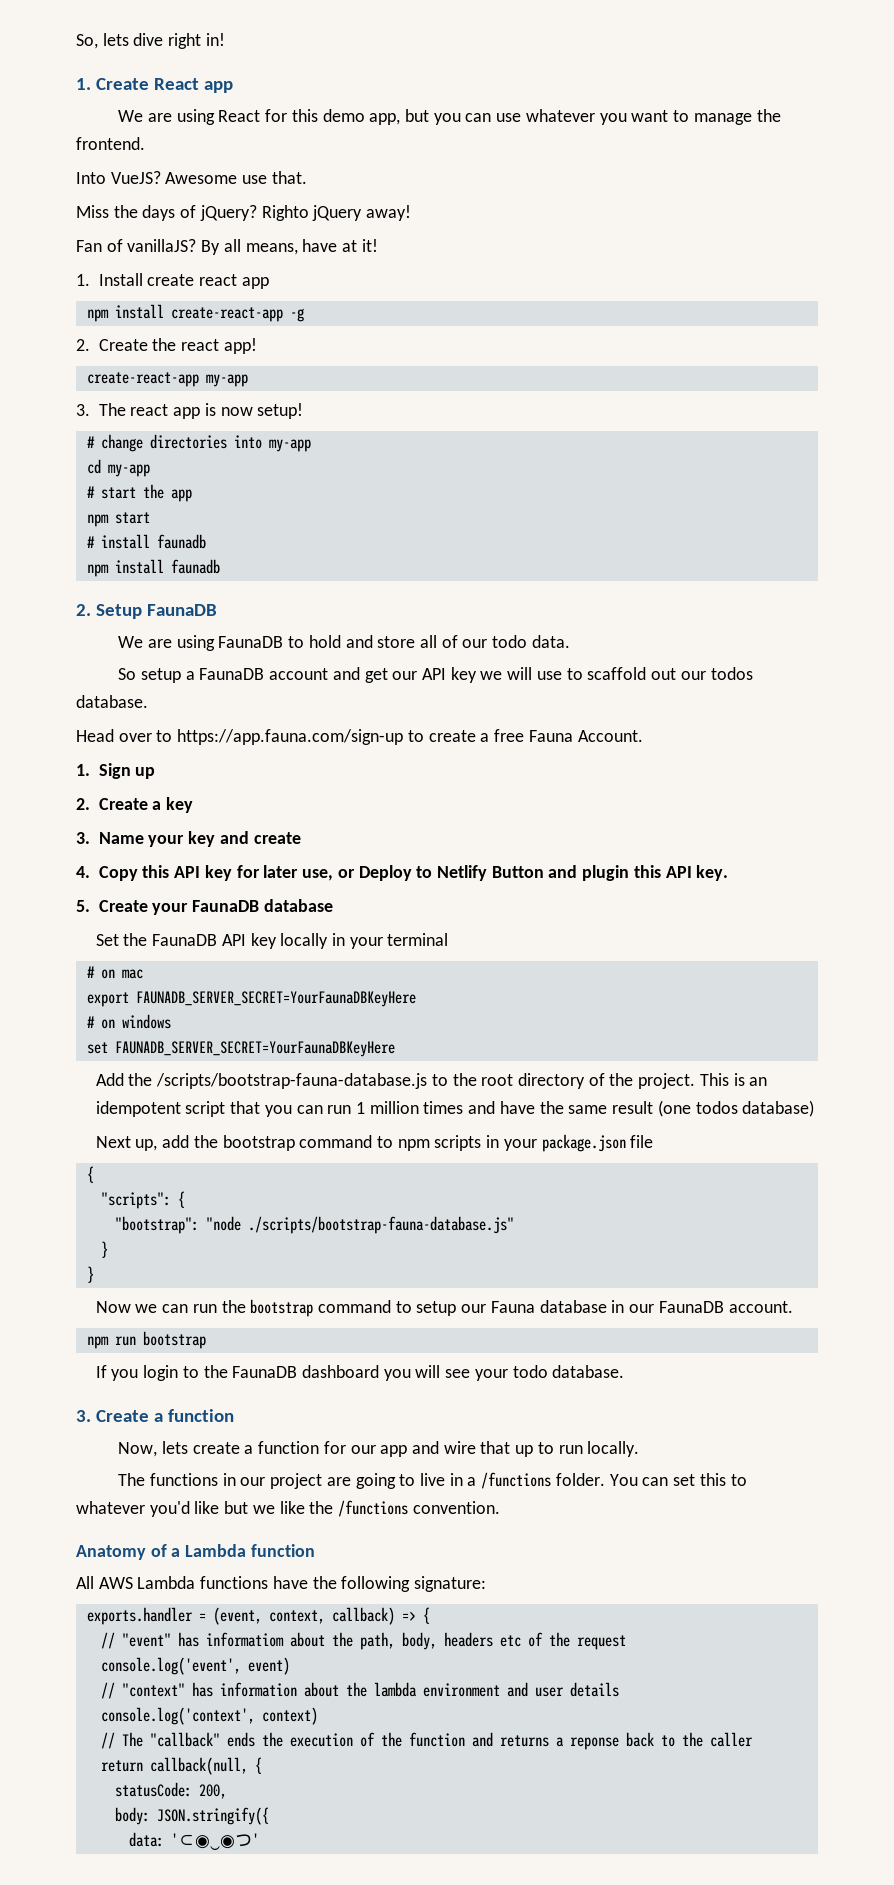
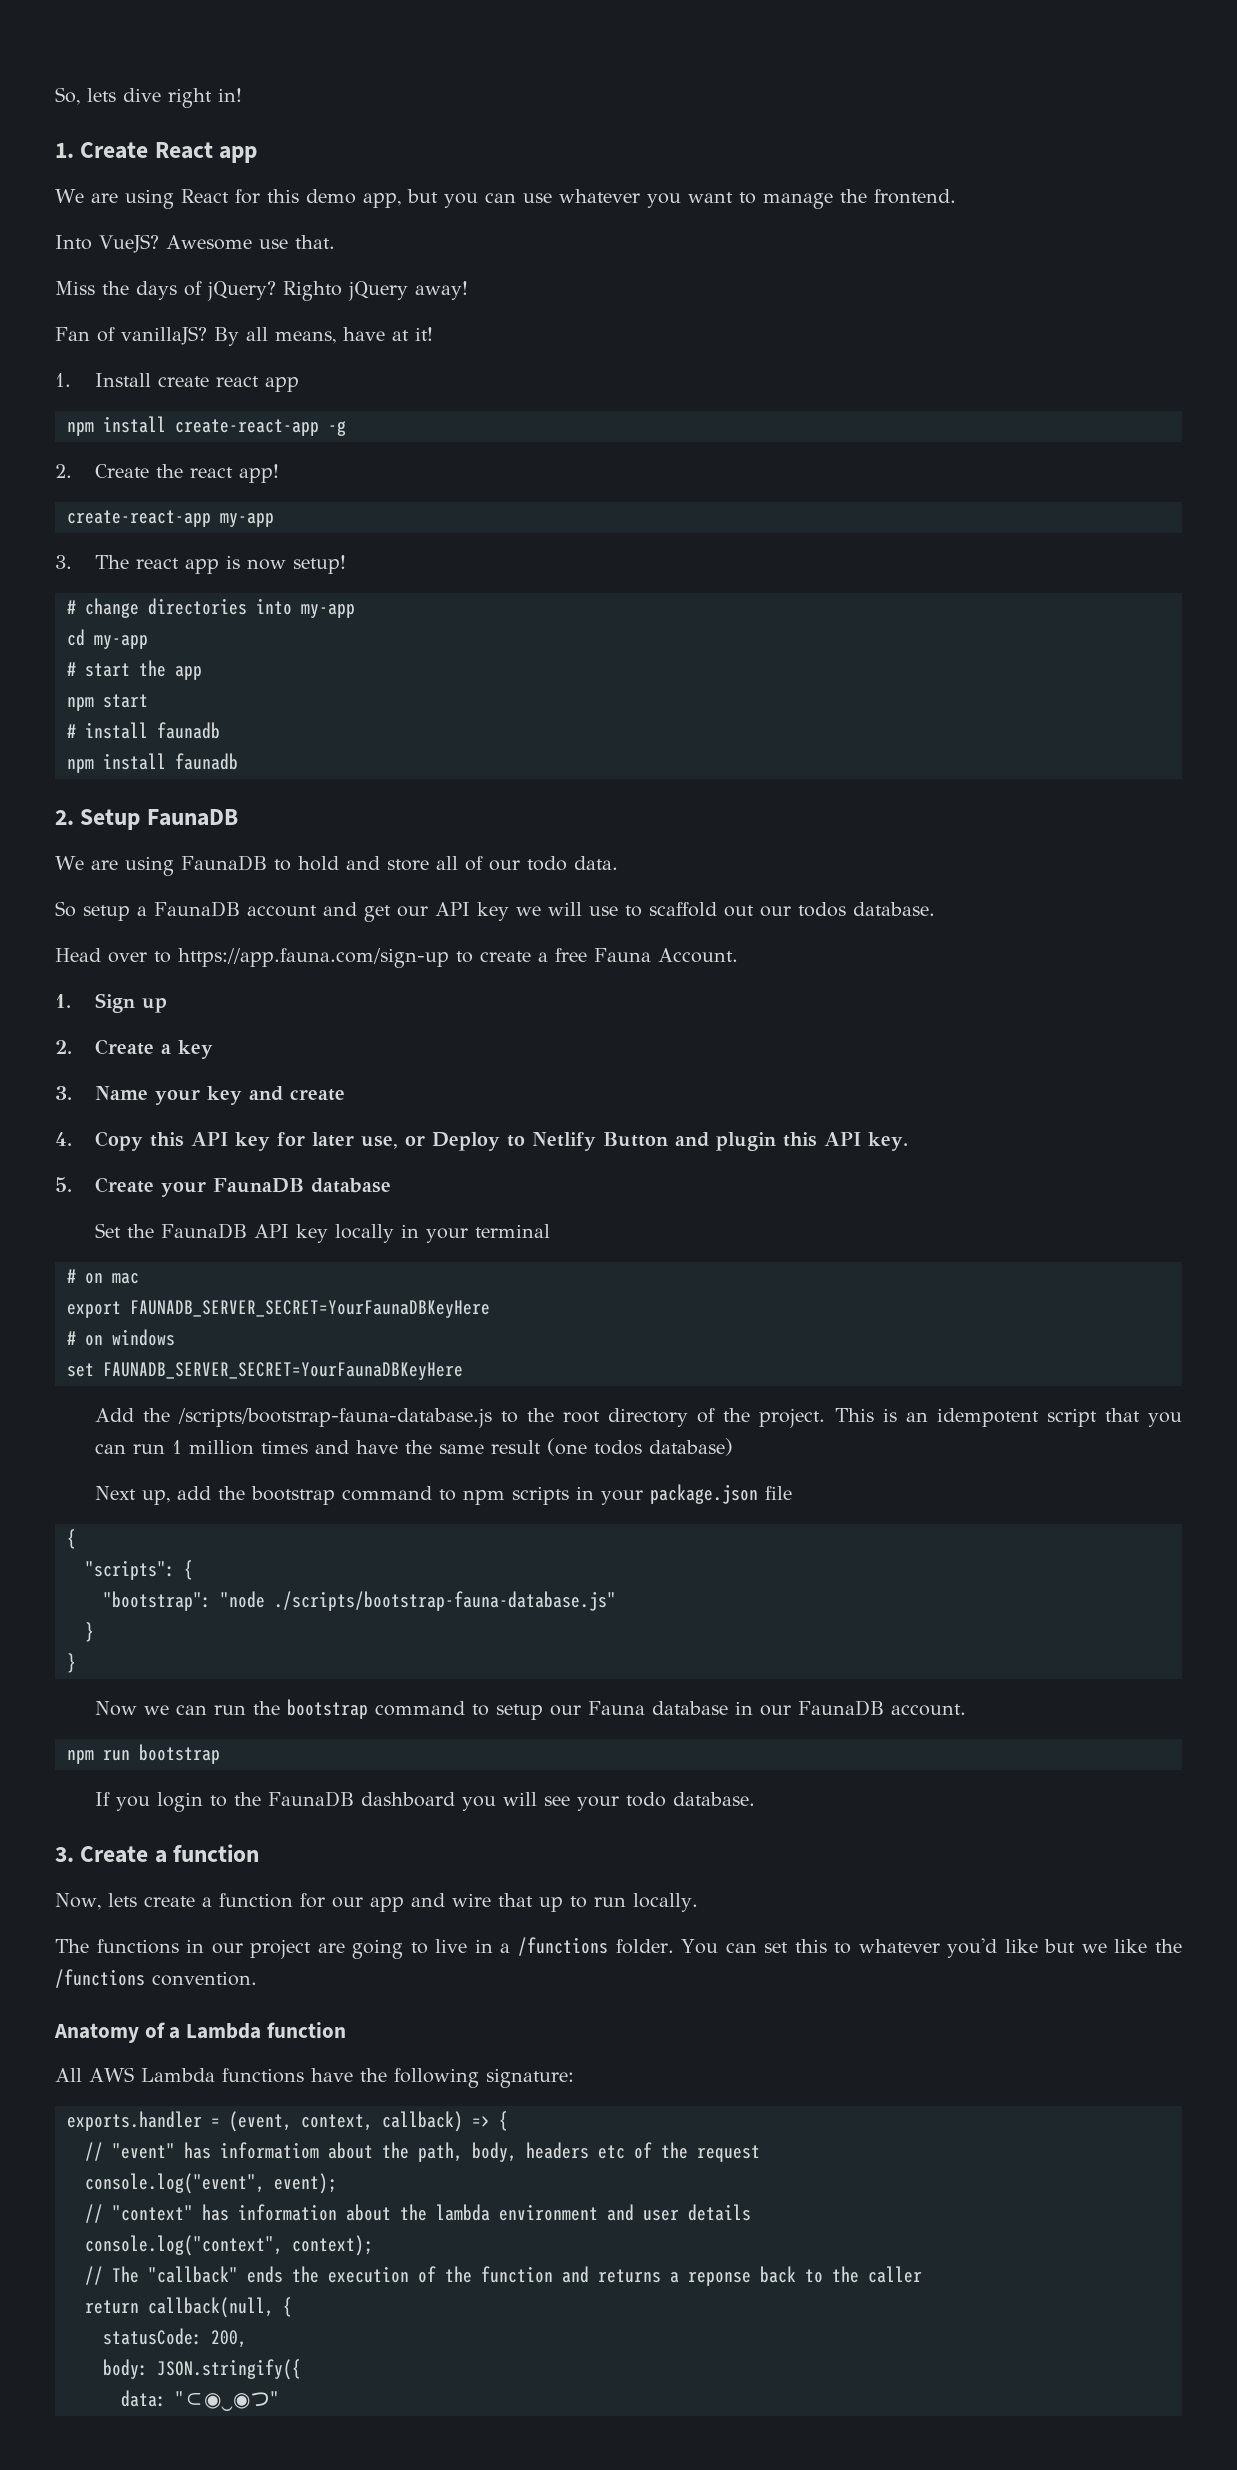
[100,1657,290,1675] console.log('event', event) -> [85,2173,337,2194] console.log("event", event);
[100,1707,318,1725] console.log('context', context) -> [85,2235,373,2256] console.log("context", context);
[170,1833,259,1850] '⊂◉‿◉つ' -> [175,2391,279,2411] "⊂◉‿◉つ"

